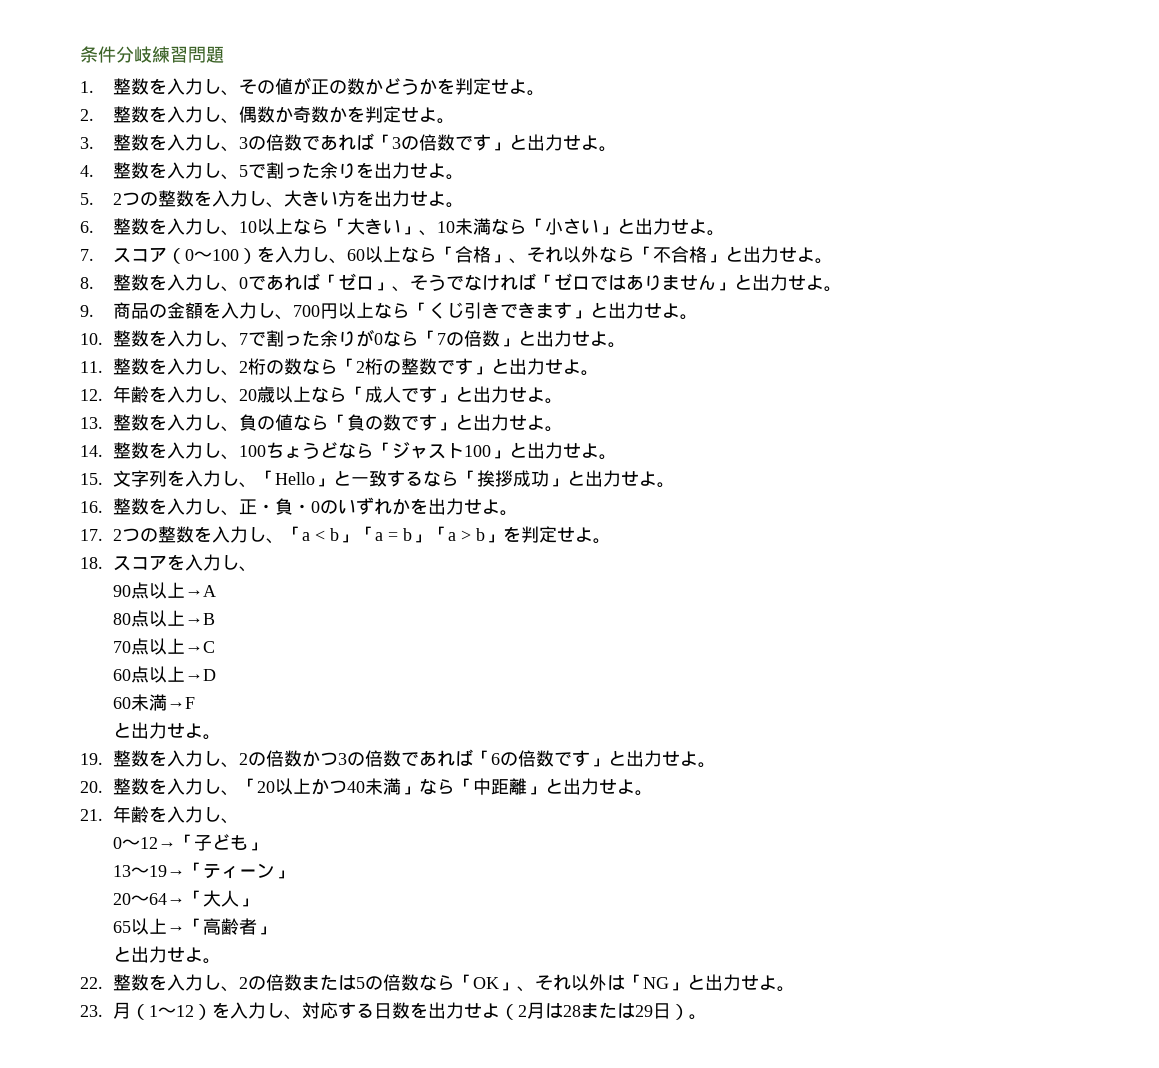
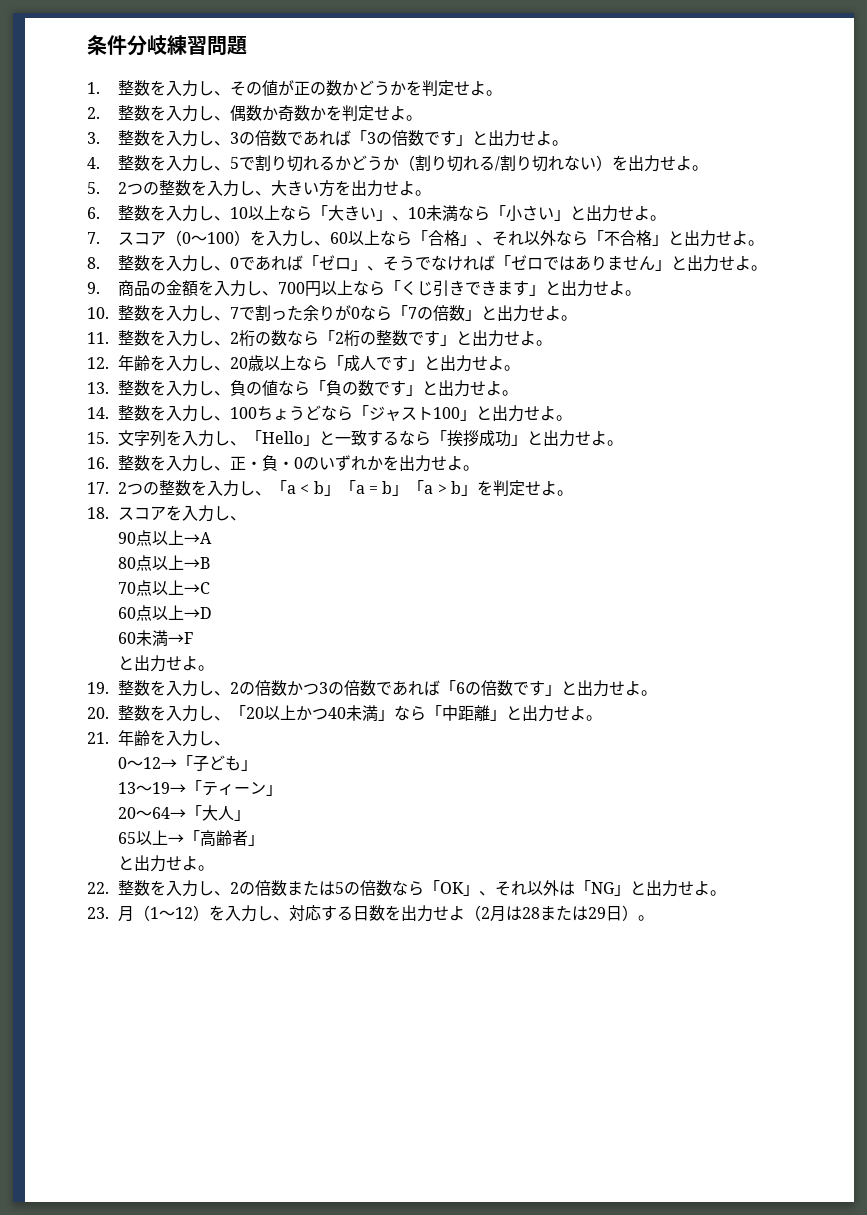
[284,162,357,179] った余り -> [270,155,612,172] り切れるかどうか（割り切れる/割り切れない）

